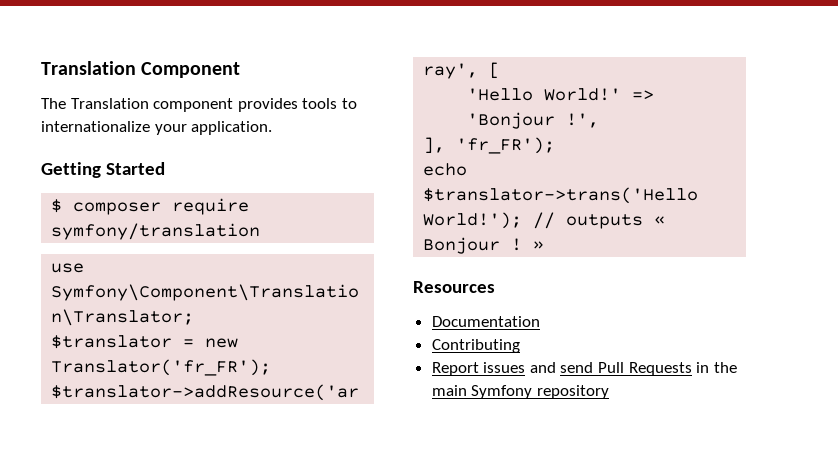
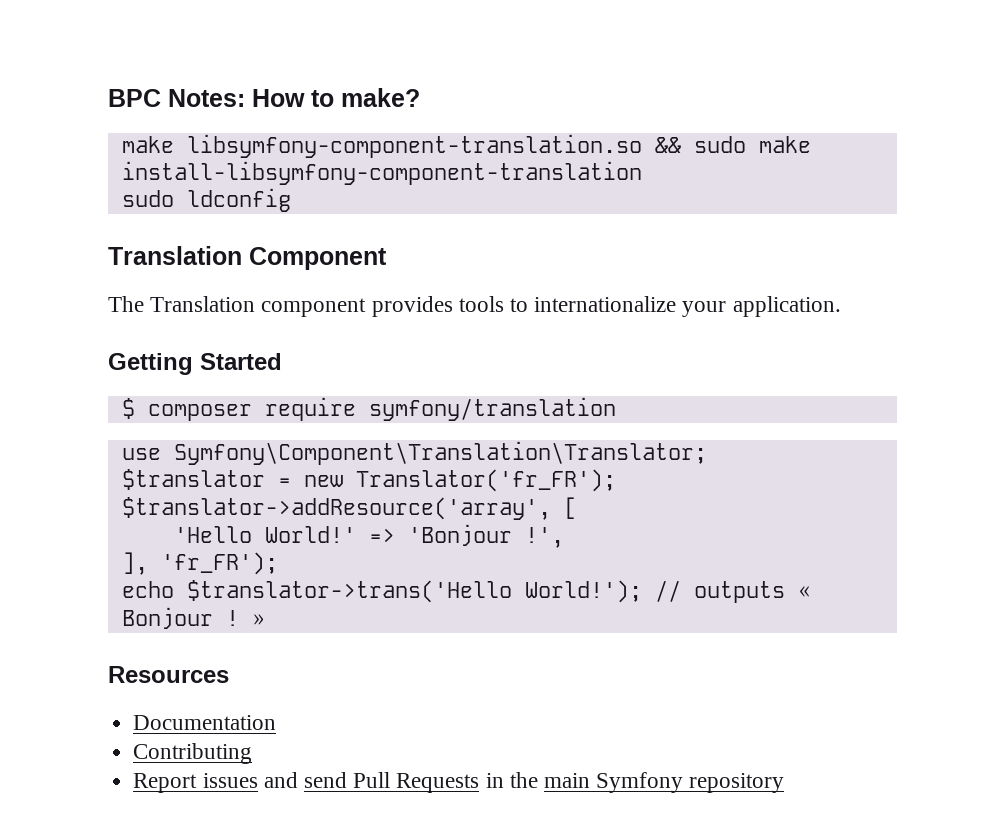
(41, 68) none -> [108,88,420,107] [121,134,811,158] [121,161,642,185] [121,188,291,212] BPC Notes: How to make? // make libsymfony-component-translation.so && sudo make install-libsymfony-component-translation // sudo ldconfig //

